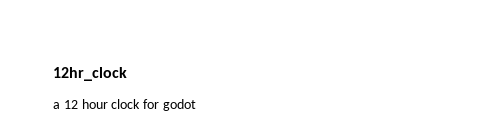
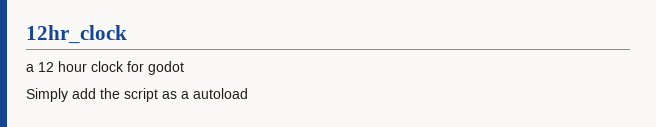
(196, 105) none -> [26,88,248,102] // Simply add the script as a autoload

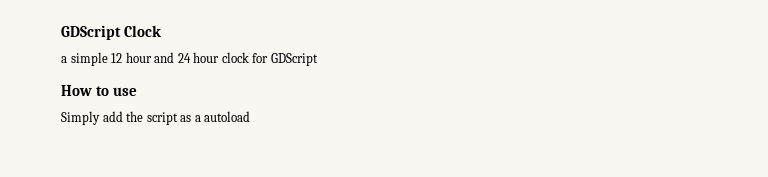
[26,25,127,44] [26,64,34,72] 12hr_clock // a -> [61,25,162,40] [61,52,108,66] GDScript Clock // a simple
[91,61,184,75] clock for godot -> [154,52,318,66] [61,85,138,96] and 24 hour clock for GDScript // How to use

